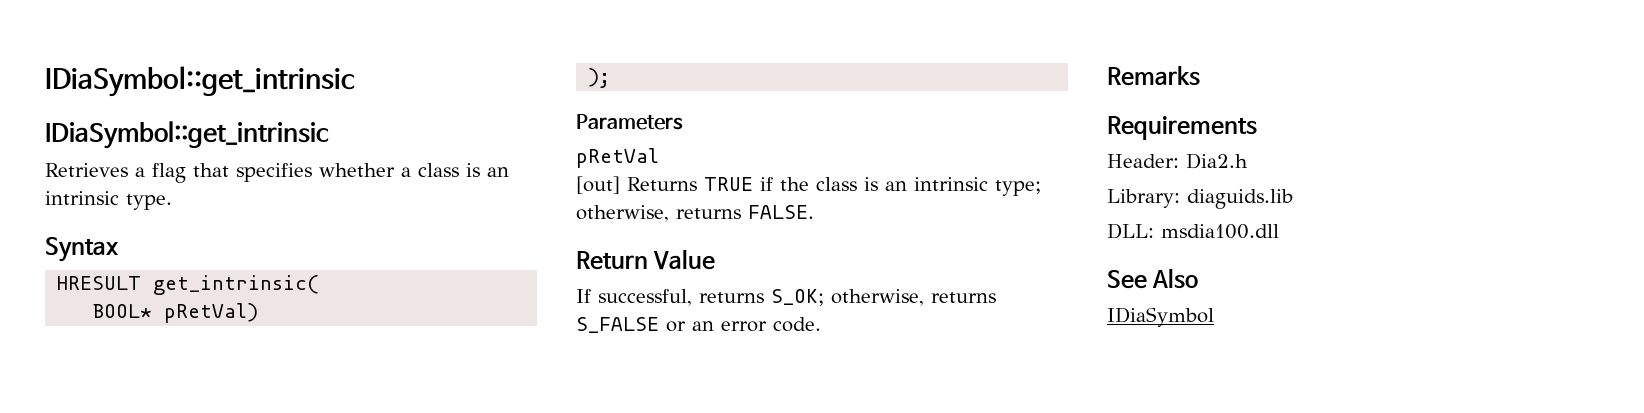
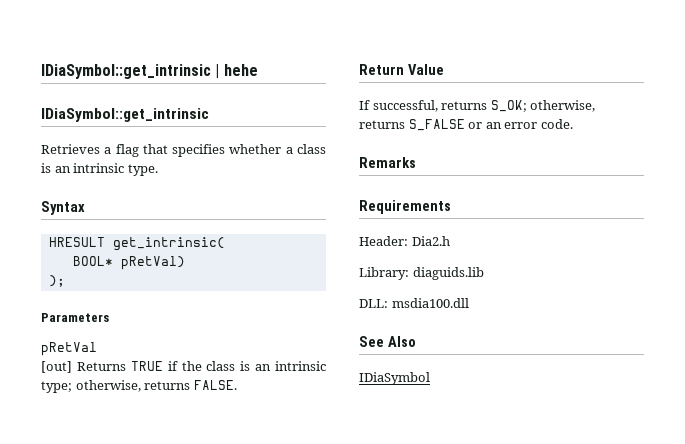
[45,66,355,97] IDiaSymbol::get_intrinsic -> [41,64,258,79] IDiaSymbol::get_intrinsic | hehe

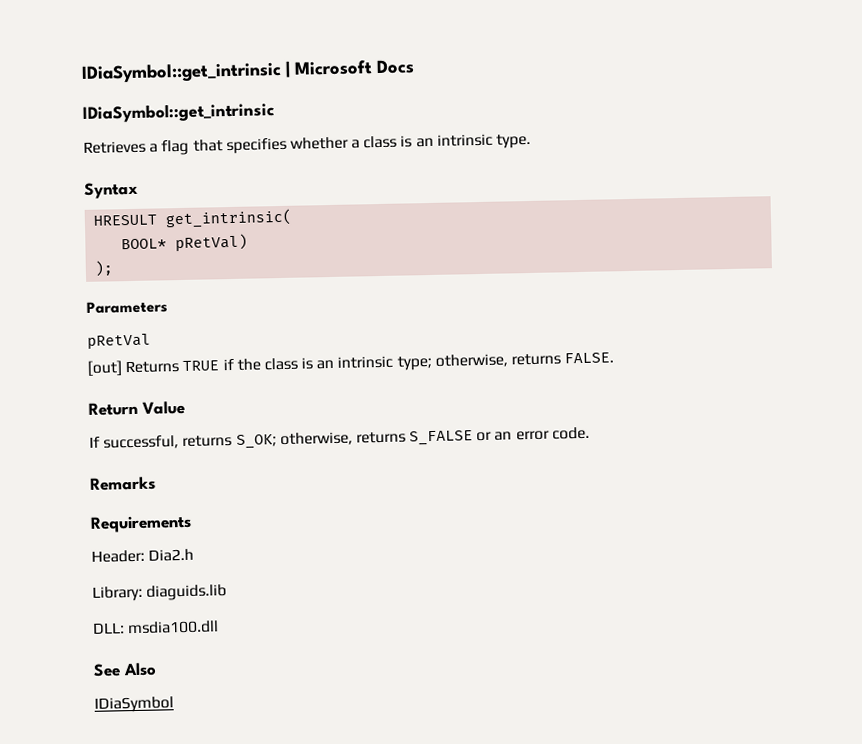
[223,64,258,76] hehe -> [294,59,415,76] Microsoft Docs

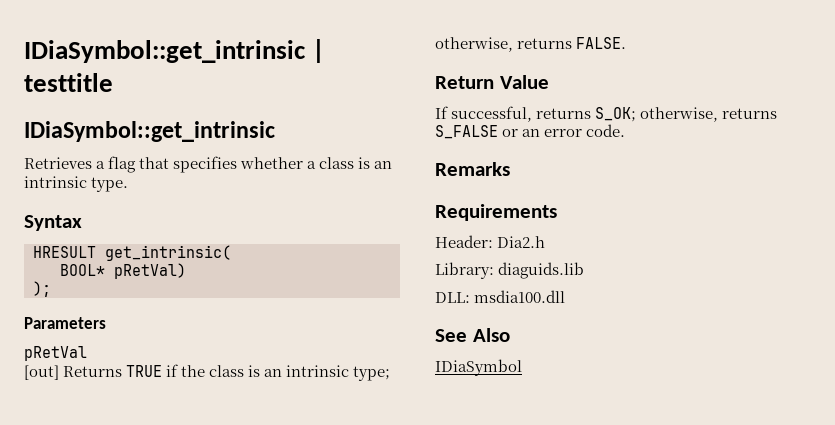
[294,59,415,76] Microsoft Docs -> [24,73,113,92] testtitle

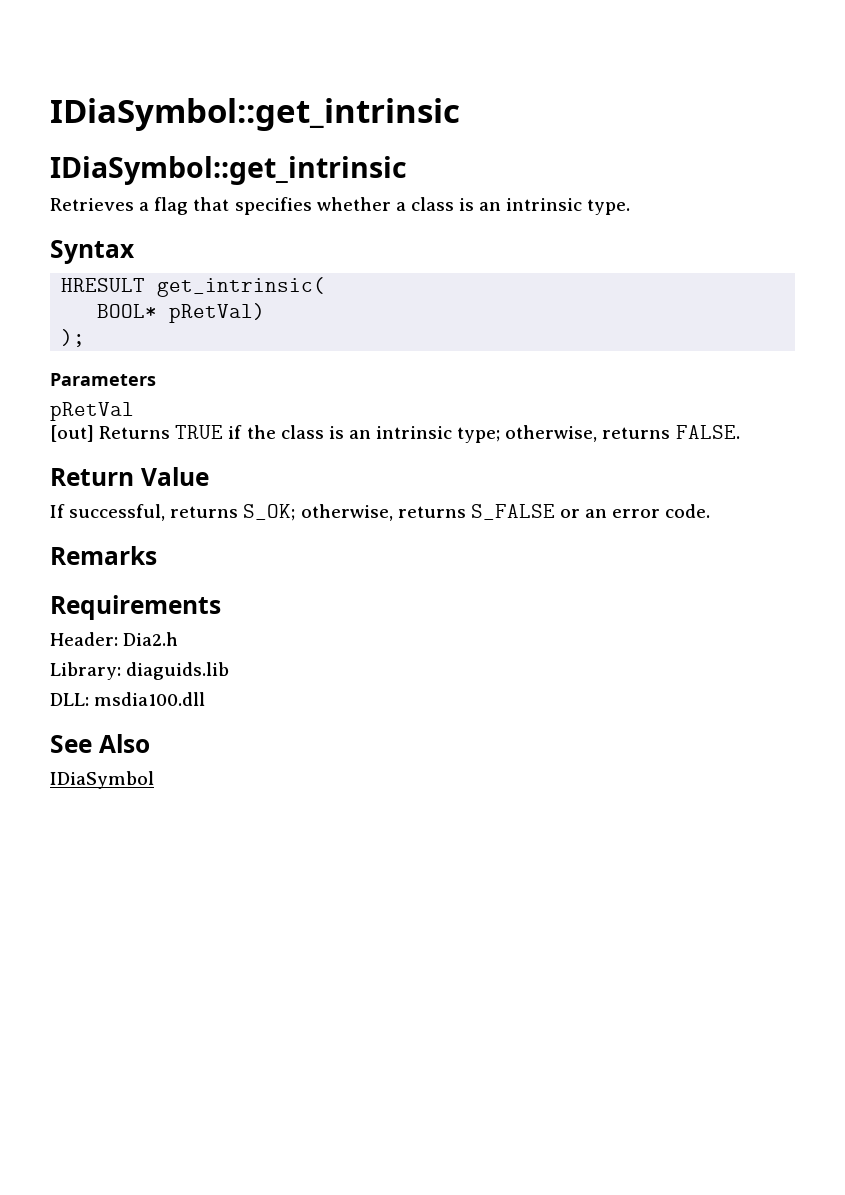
[24,39,326,63] [24,73,113,92] IDiaSymbol::get_intrinsic | testtitle -> [50,98,460,131] IDiaSymbol::get_intrinsic

